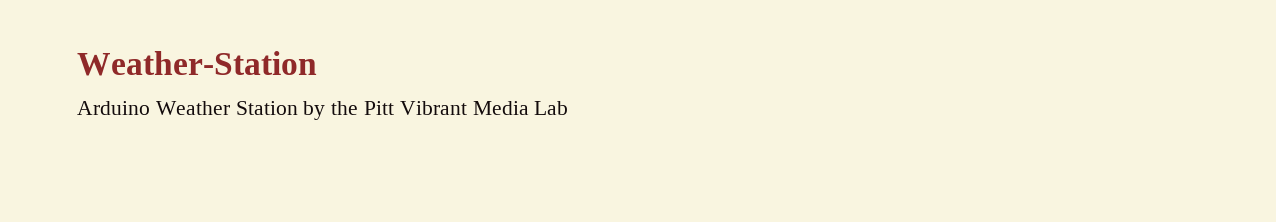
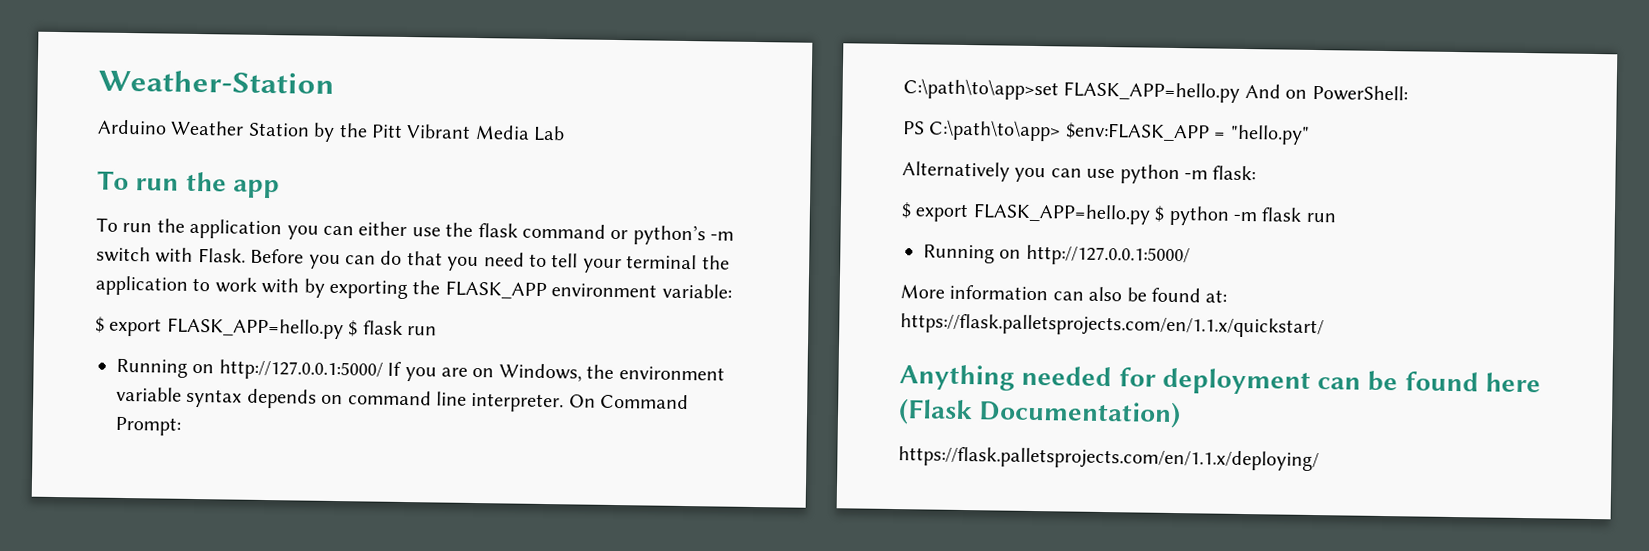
(569, 108) none -> [97,170,280,199] [96,217,735,246] [96,246,730,274] [95,275,732,300] [95,316,437,340] [116,358,725,382] [116,386,690,413] [115,416,181,436] [903,78,1408,103] [903,119,1310,145] [902,161,1257,185] [901,202,1336,226] [923,244,1190,267] [900,284,1228,303] [900,313,1324,339] [899,364,1542,395] [898,398,1182,429] [898,446,1319,472] // To run the app // To run the application you can either use the flask command or python’s -m switch with Flask. Before you can do that you need to tell your terminal the application to work with by exporting the FLASK_APP environment variable: // $ export FLASK_APP=hello.py $ flask run // Running on http://127.0.0.1:5000/ If you are on Windows, the environment variable syntax depends on command line interpreter. On Command Prompt: // C:\path\to\app>set FLASK_APP=hello.py And on PowerShell: // PS C:\path\to\app> $env:FLASK_APP = "hello.py" // Alternatively you can use python -m flask: // $ export FLASK_APP=hello.py $ python -m flask run // Running on http://127.0.0.1:5000/ // More information can also be found at: https://flask.palletsprojects.com/en/1.1.x/quickstart/ // Anything needed for deployment can be found here (Flask Documentation) // https://flask.palletsprojects.com/en/1.1.x/deploying/

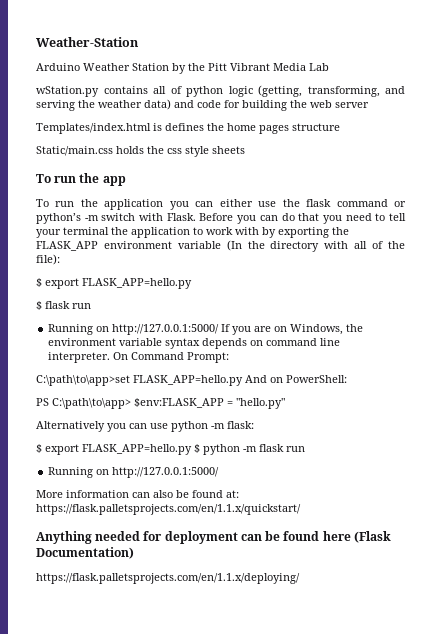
(566, 133) none -> [36,85,405,97] [36,99,369,111] [36,123,340,134] [36,146,245,157] // wStation.py contains all of python logic (getting, transforming, and serving the weather data) and code for building the web server // Templates/index.html is defines the home pages structure // Static/main.css holds the css style sheets
[661,283,732,299] [95,316,344,340] variable: // $ export FLASK_APP=hello.py -> [177,240,406,252] [36,254,60,265] [36,278,192,289] variable (In the directory with all of the file): // $ export FLASK_APP=hello.py //

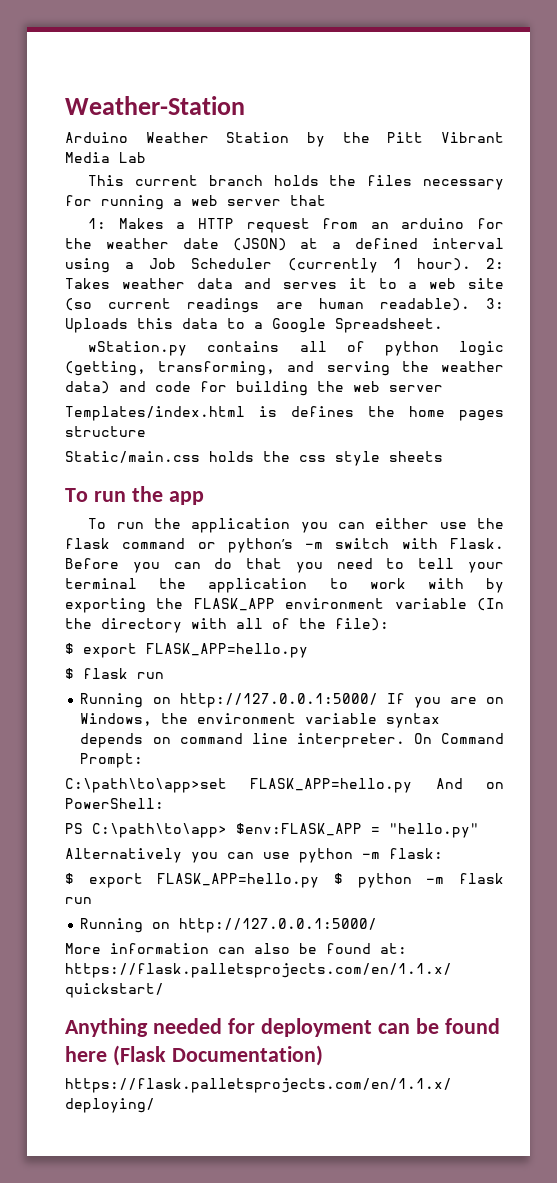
(329, 67) none -> [88,175,504,190] [65,195,326,210] [88,218,504,233] [65,238,504,251] [65,258,505,273] [65,278,504,289] [65,298,504,313] [65,318,443,333] // This current branch holds the files necessary for running a web server that // 1: Makes a HTTP request from an arduino for the weather date (JSON) at a defined interval using a Job Scheduler (currently 1 hour). 2: Takes weather data and serves it to a web site (so current readings are human readable). 3: Uploads this data to a Google Spreadsheet.

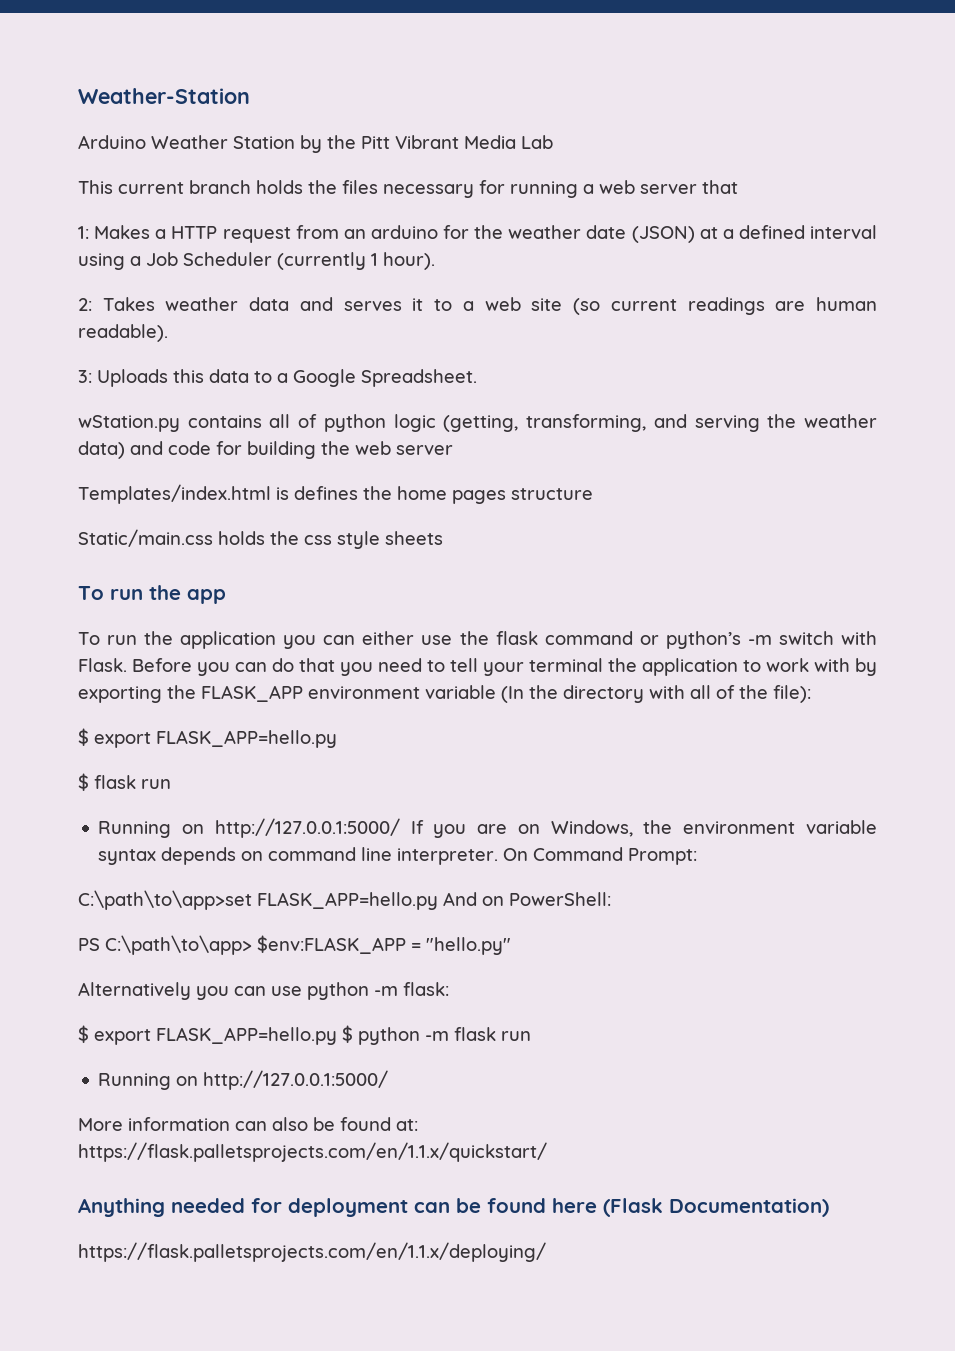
(471, 264) none -> (435, 261) //
(470, 304) none -> (168, 333) //

